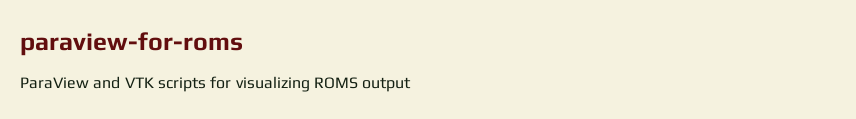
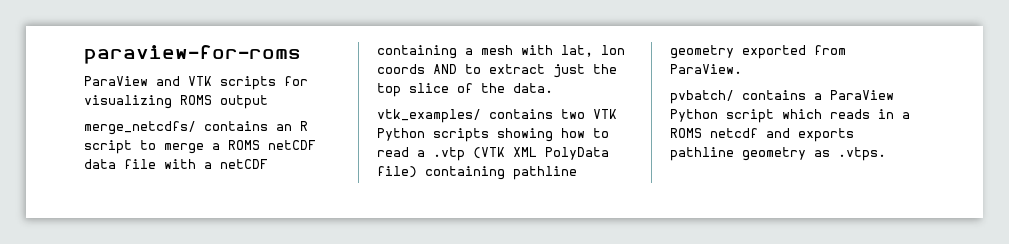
(412, 84) none -> [84,121,308,135] [84,140,316,154] [84,159,268,169] [377,45,625,59] [377,64,617,78] [377,83,553,97] [377,109,617,123] [377,128,609,142] [377,147,609,161] [377,166,577,180] [670,45,846,59] [670,64,742,74] [670,90,894,104] [670,109,910,123] [670,128,854,142] [670,147,886,161] // merge_netcdfs/ contains an R script to merge a ROMS netCDF data file with a netCDF containing a mesh with lat, lon coords AND to extract just the top slice of the data. // vtk_examples/ contains two VTK Python scripts showing how to read a .vtp (VTK XML PolyData file) containing pathline geometry exported from ParaView. // pvbatch/ contains a ParaView Python script which reads in a ROMS netcdf and exports pathline geometry as .vtps.

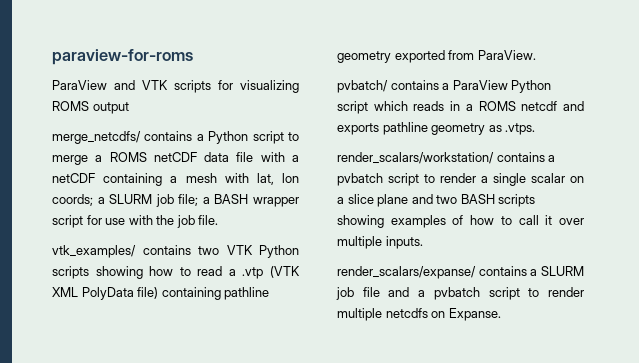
[276,121,308,131] an R -> [196,131,249,144] a Python
[377,64,617,78] [377,83,553,97] coords AND to extract just the top slice of the data. -> [52,194,299,207] [52,215,219,228] coords; a SLURM job file; a BASH wrapper script for use with the job file.
(886, 154) none -> [337,152,556,164] [337,173,584,186] [337,194,536,207] [337,215,584,228] [337,236,423,249] [337,266,584,279] [336,287,584,300] [337,308,501,321] // render_scalars/workstation/ contains a pvbatch script to render a single scalar on a slice plane and two BASH scripts showing examples of how to call it over multiple inputs. // render_scalars/expanse/ contains a SLURM job file and a pvbatch script to render multiple netcdfs on Expanse.

